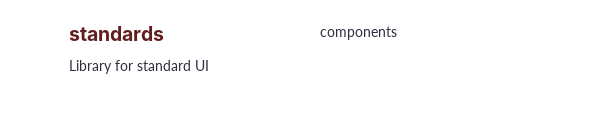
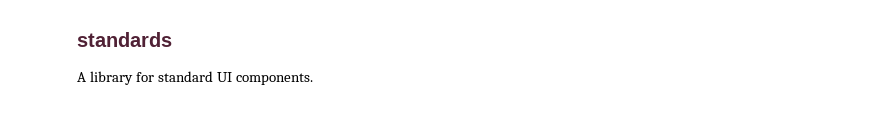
[69,60,112,74] Library -> [77,71,133,85] A library
[320,26,397,40] components -> [235,73,313,85] components.

